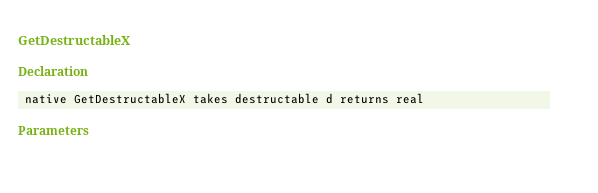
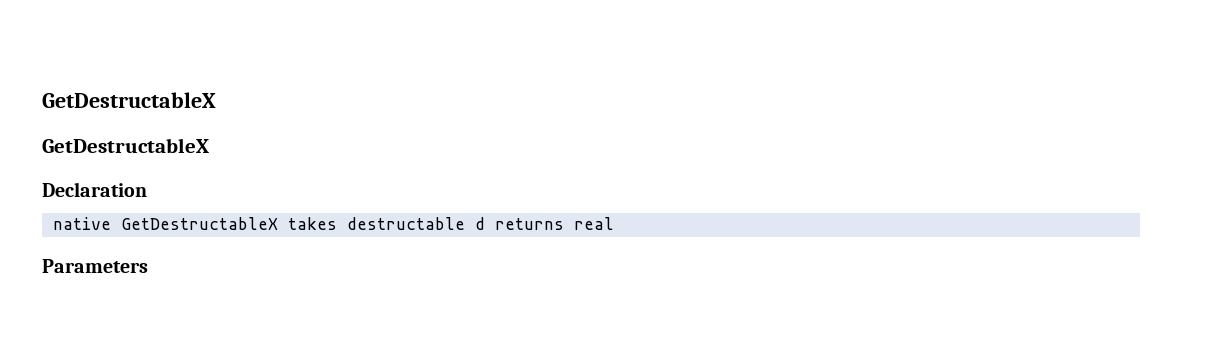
[18,35,131,45] GetDestructableX -> [42,92,216,108] [42,138,209,153] GetDestructableX // GetDestructableX

